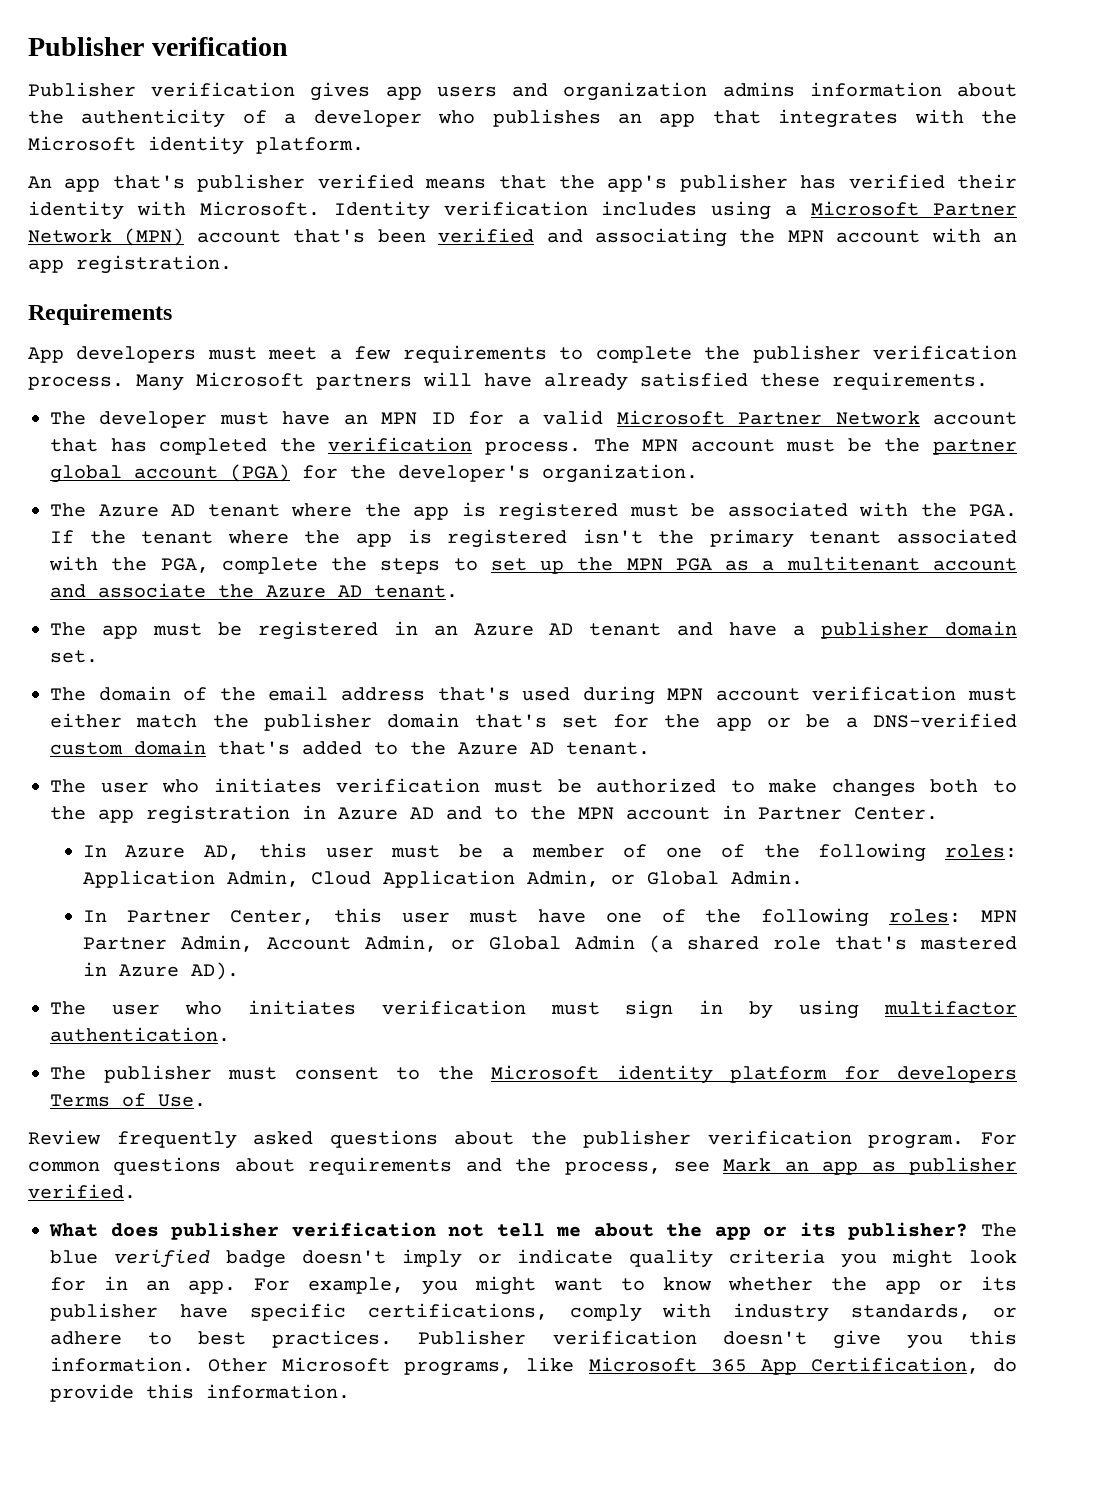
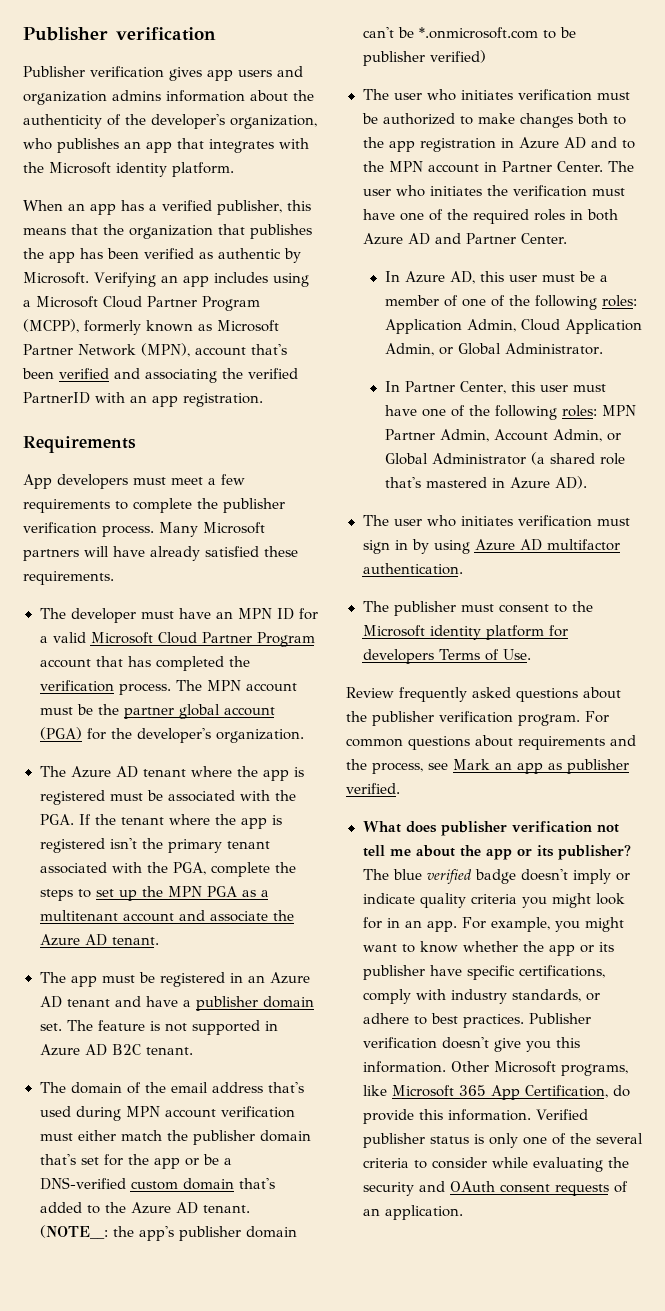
[284,110,422,127] a developer -> [125,114,317,129] the developer's organization,
[28,174,1017,192] [28,201,1018,220] [28,228,185,246] An app that's publisher verified means that the app's publisher has verified their identity with Microsoft. Identity verification includes using a Microsoft Partner Network (MPN) -> [23,200,311,215] [23,224,312,239] [23,248,301,263] [23,272,309,287] [23,296,260,311] [23,319,279,335] [23,343,190,357] When an app has a verified publisher, this means that the organization that publishes the app has been verified as authentic by Microsoft. Verifying an app includes using a Microsoft Cloud Partner Program (MCPP), formerly known as Microsoft Partner Network (MPN),
[787,230,921,243] MPN account -> [248,368,298,379] [23,392,90,404] verified PartnerID
[738,411,920,425] Partner Network -> [157,632,315,647] Cloud Partner Program
(98, 656) none -> [66,1020,278,1035] [39,1044,193,1056] The feature is not supported in Azure AD B2C tenant.
(650, 748) none -> [39,1225,297,1241] [362,27,576,39] [362,50,486,66] (NOTE__: the app's publisher domain can't be *.onmicrosoft.com to be publisher verified)
(938, 813) none -> [608,161,635,172] [362,185,625,197] [362,209,618,224] [362,233,568,245] The user who initiates the verification must have one of the required roles in both Azure AD and Partner Center.
[730,870,803,885] Admin. -> [504,343,603,355] Administrator.
[574,935,635,950] Admin -> [431,453,526,465] Administrator
(860, 1009) none -> [474,539,542,551] Azure AD
(350, 1391) none -> [535,1109,589,1120] [362,1133,643,1148] [362,1157,629,1172] [362,1181,628,1196] [362,1205,463,1220] Verified publisher status is only one of the several criteria to consider while evaluating the security and OAuth consent requests of an application.

